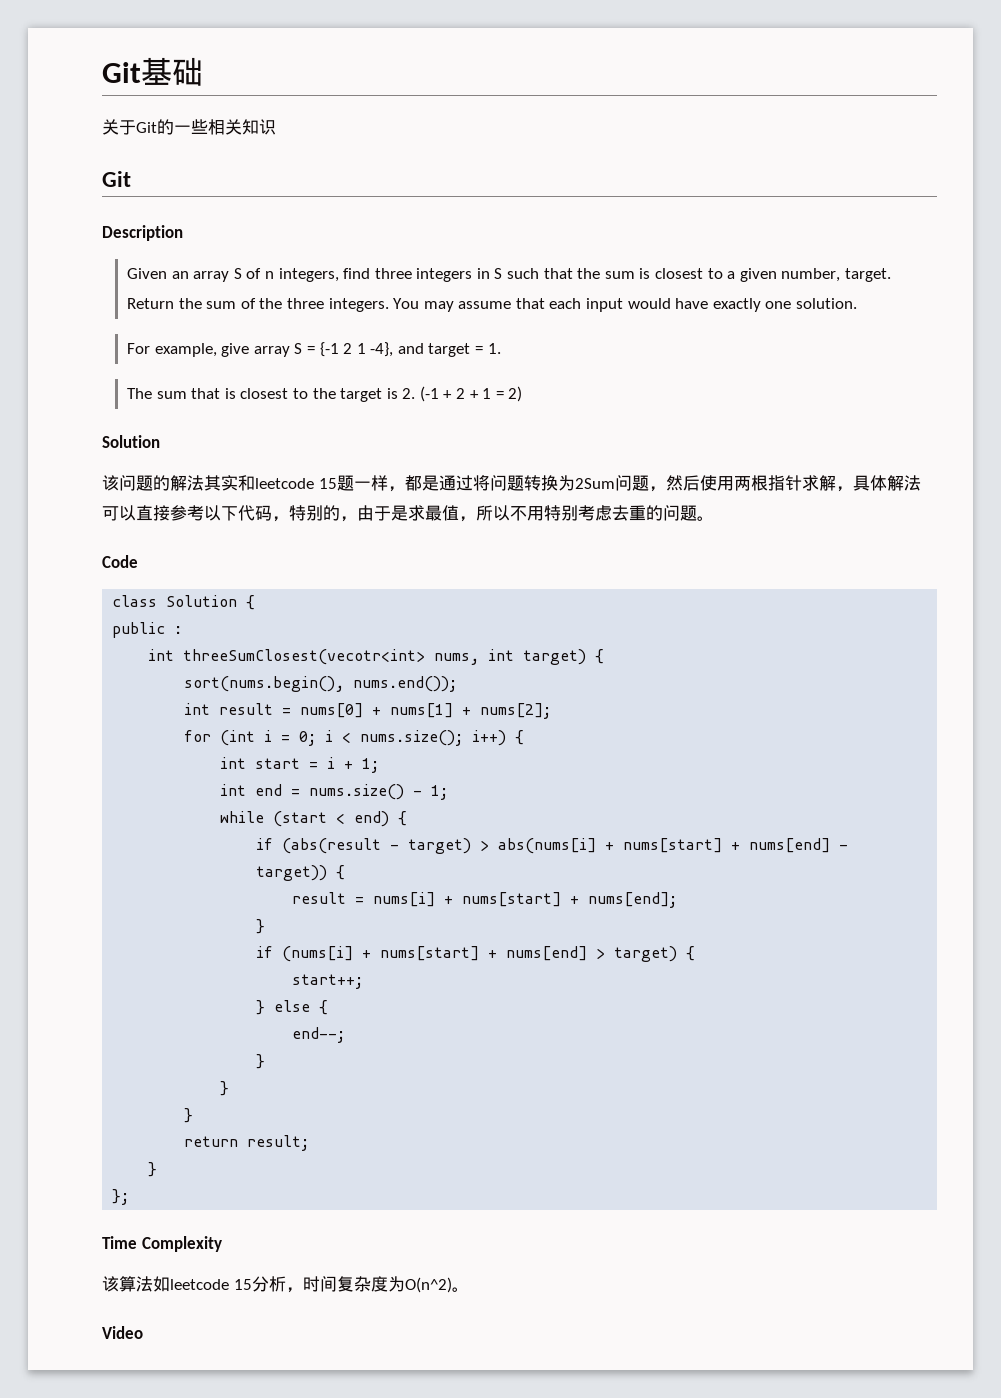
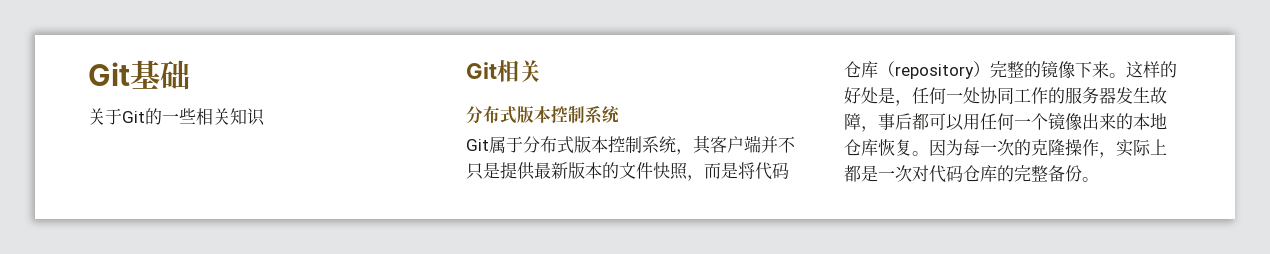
[102,225,183,241] [126,268,891,282] [126,298,858,312] [126,342,501,357] [126,386,523,402] [102,435,160,448] [102,475,921,492] [102,505,714,522] [102,555,138,568] [112,595,256,610] [112,622,183,638] [148,649,605,665] [184,676,458,692] [184,703,552,719] [184,730,525,746] [220,757,380,773] [220,784,449,800] [220,811,408,827] [256,838,849,854] [256,865,346,881] [292,892,678,908] [256,919,266,934] [256,946,696,962] [292,974,364,989] [256,1000,329,1015] [292,1027,346,1043] [256,1054,266,1069] [220,1081,230,1096] [184,1108,194,1123] [184,1135,310,1151] [148,1162,158,1177] [112,1189,130,1205] [102,1236,222,1252] [102,1276,469,1293] [102,1326,143,1339] // Description // Given an array S of n integers, find three integers in S such that the sum is closest to a given number, target. Return the sum of the three integers. You may assume that each input would have exactly one solution. // For example, give array S = {-1 2 1 -4}, and target = 1. // The sum that is closest to the target is 2. (-1 + 2 + 1 = 2) // Solution // 该问题的解法其实和leetcode 15题一样，都是通过将问题转换为2Sum问题，然后使用两根指针求解，具体解法可以直接参考以下代码，特别的，由于是求最值，所以不用特别考虑去重的问题。 // Code // class Solution { // public : // int threeSumClosest(vecotr<int> nums, int target) { // sort(nums.begin(), nums.end()); // int result = nums[0] + nums[1] + nums[2]; // for (int i = 0; i < nums.size(); i++) { // int start = i + 1; // int end = nums.size() - 1; // while (start < end) { // if (abs(result - target) > abs(nums[i] + nums[start] + nums[end] - target)) { // result = nums[i] + nums[start] + nums[end]; // } // if (nums[i] + nums[start] + nums[end] > target) { // start++; // } else { // end--; // } // } // } // return result; // } // }; // Time Complexity // 该算法如leetcode 15分析，时间复杂度为O(n^2)。 // Video -> [497,60,541,82] [466,105,620,124] [466,135,795,155] [466,162,789,181] [844,60,1177,79] [844,87,1167,106] [844,112,1167,132] [844,139,1167,158] [844,165,1099,183] 相关 // 分布式版本控制系统 // Git属于分布式版本控制系统，其客户端并不只是提供最新版本的文件快照，而是将代码仓库（repository）完整的镜像下来。这样的好处是，任何一处协同工作的服务器发生故障，事后都可以用任何一个镜像出来的本地仓库恢复。因为每一次的克隆操作，实际上都是一次对代码仓库的完整备份。

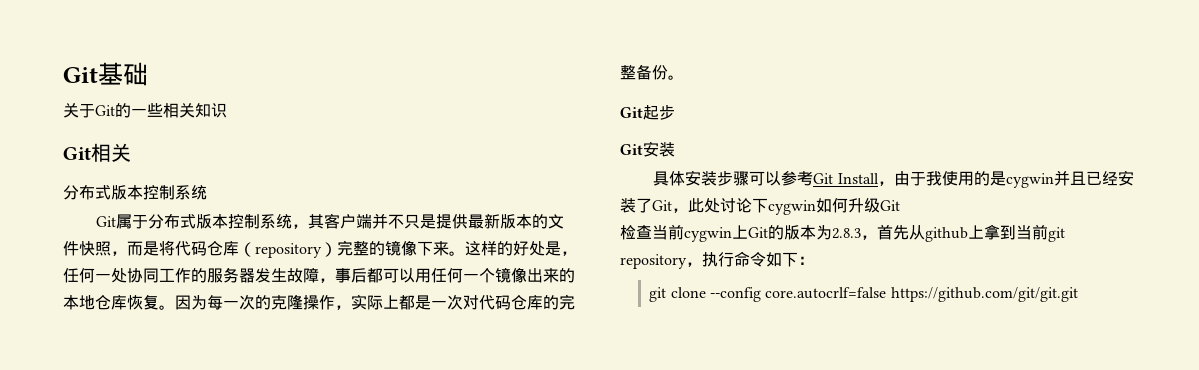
(1099, 179) none -> [620,105,675,120] [620,141,675,157] [653,170,1134,188] [620,198,900,215] [620,224,1065,242] [620,251,814,269] [649,287,1078,302] // Git起步 // Git安装 // 具体安装步骤可以参考Git Install，由于我使用的是cygwin并且已经安装了Git，此处讨论下cygwin如何升级Git // 检查当前cygwin上Git的版本为2.8.3，首先从github上拿到当前git repository，执行命令如下： // git clone --config core.autocrlf=false https://github.com/git/git.git

